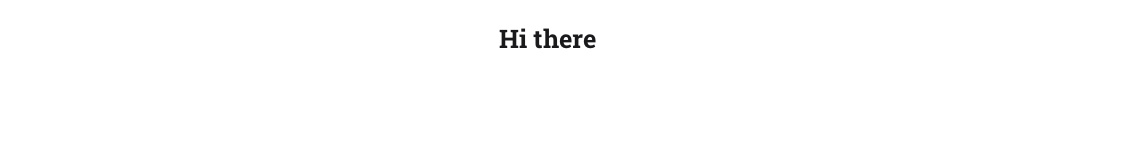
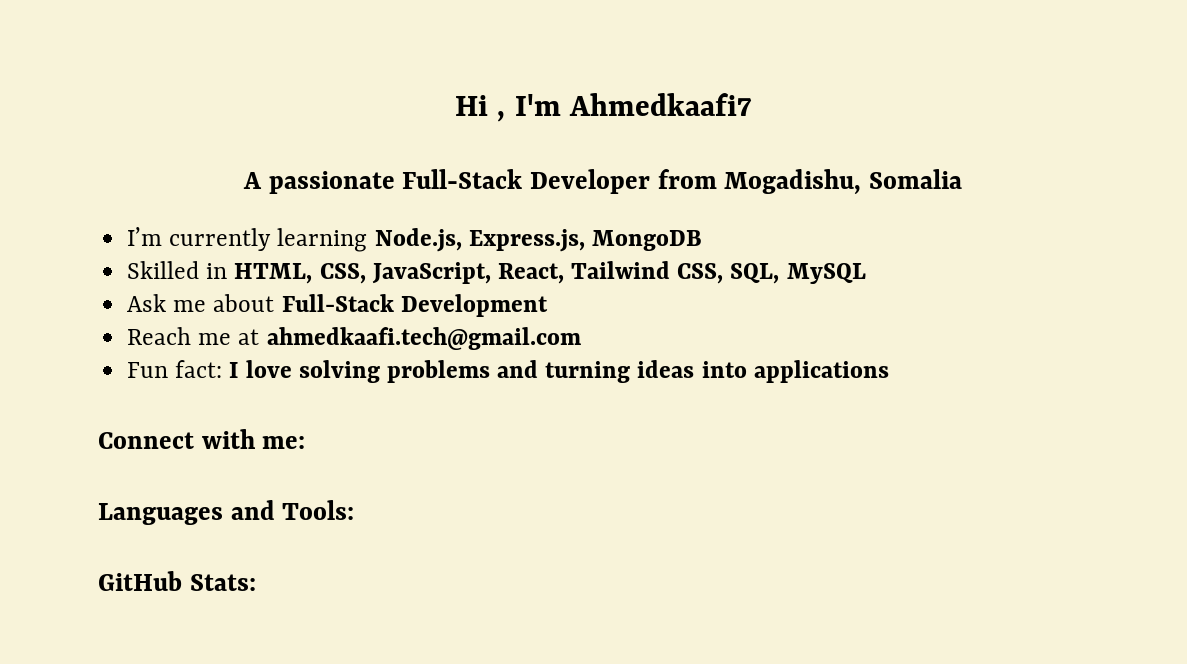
[533,28,597,49] there -> [497,93,752,122] [242,169,963,195] [127,227,702,252] [127,261,866,284] [127,294,548,317] [127,327,581,350] [127,360,889,383] [98,429,306,449] [98,500,355,525] [98,571,256,591] , I'm Ahmedkaafi7 // A passionate Full-Stack Developer from Mogadishu, Somalia // I’m currently learning Node.js, Express.js, MongoDB // Skilled in HTML, CSS, JavaScript, React, Tailwind CSS, SQL, MySQL // Ask me about Full-Stack Development // Reach me at ahmedkaafi.tech@gmail.com // Fun fact: I love solving problems and turning ideas into applications // Connect with me: // Languages and Tools: // GitHub Stats:

